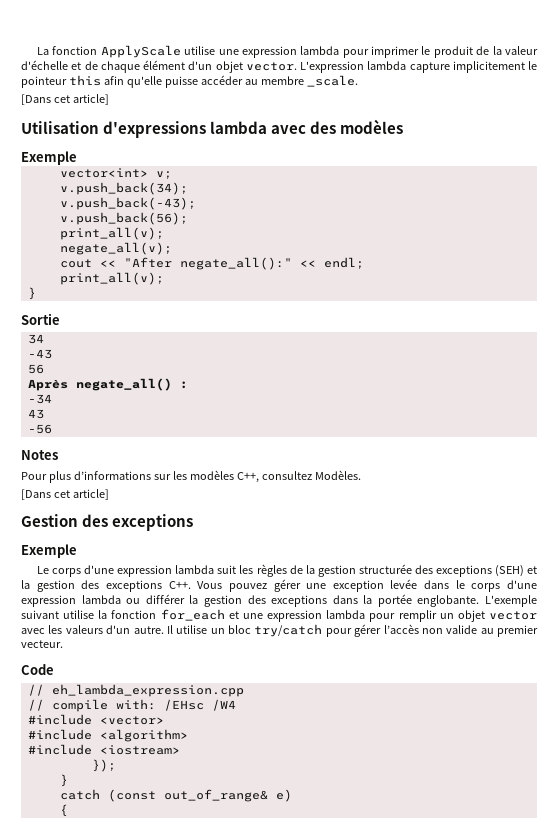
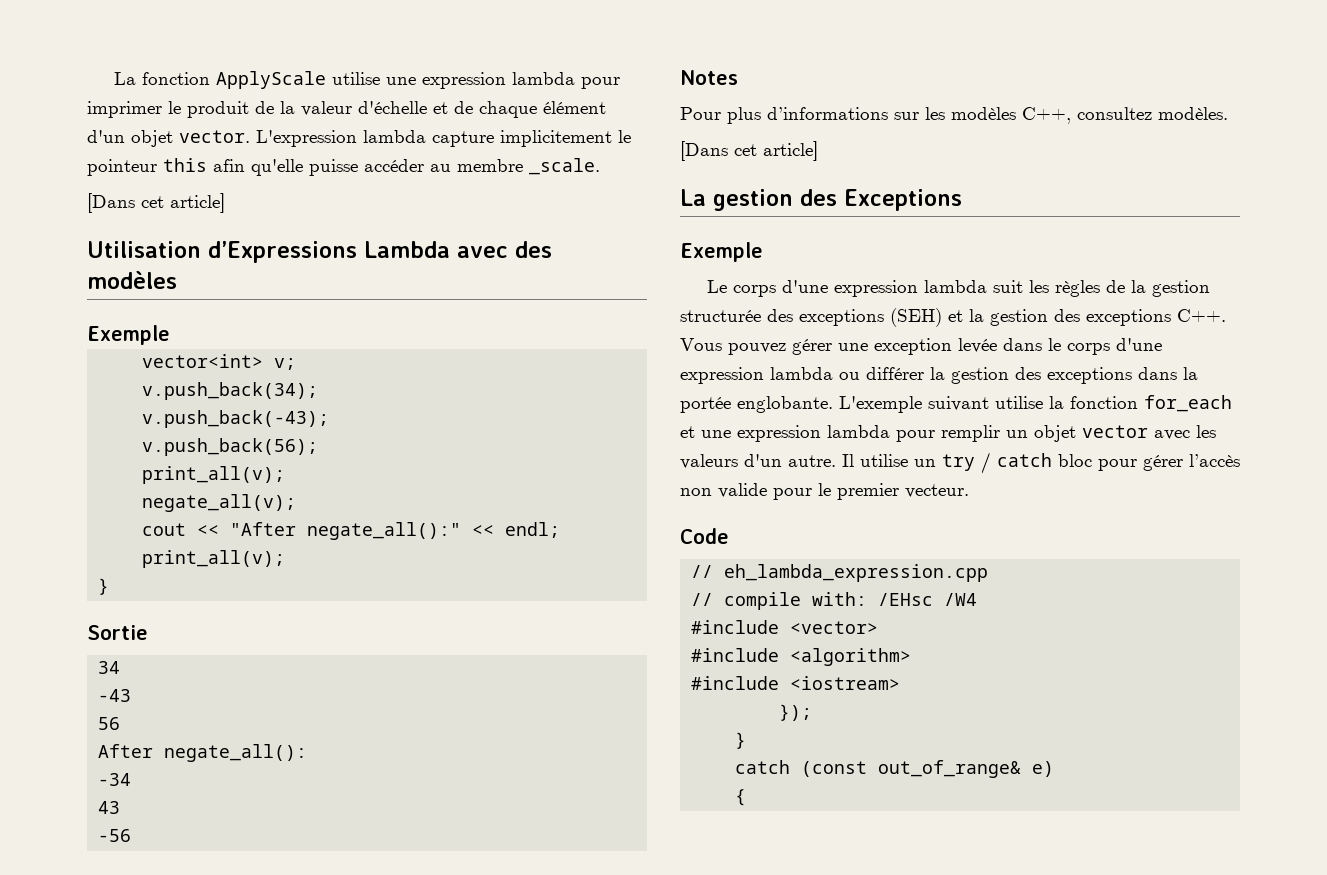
[103,121,268,138] d'expressions lambda -> [208,241,450,263] d’Expressions Lambda
[27,378,188,391] Après negate_all() : -> [98,744,308,762] After negate_all():
[314,470,361,480] [21,489,109,500] [21,514,194,531] Modèles. // [Dans cet article] // Gestion des exceptions -> [1158,107,1228,120] [680,141,818,161] [680,189,962,211] modèles. // [Dans cet article] // La gestion des Exceptions
[228,624,323,637] bloc try/catch -> [942,452,1092,474] try / catch bloc
[480,628,494,634] au -> [773,483,831,500] pour le

